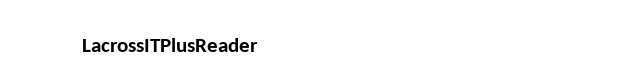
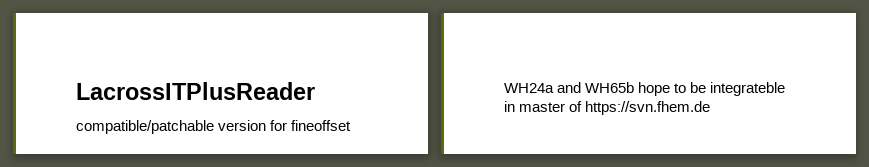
(258, 45) none -> [76,120,352,134] [504,82,786,96] [504,101,711,115] // compatible/patchable version for fineoffset WH24a and WH65b hope to be integrateble in master of https://svn.fhem.de

